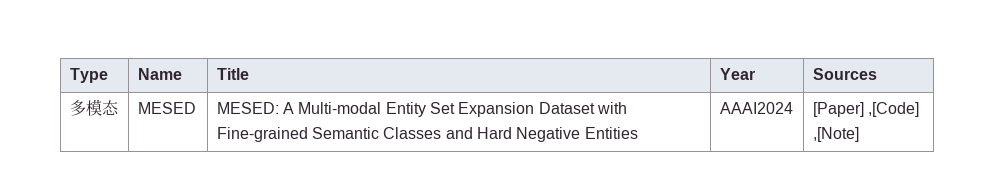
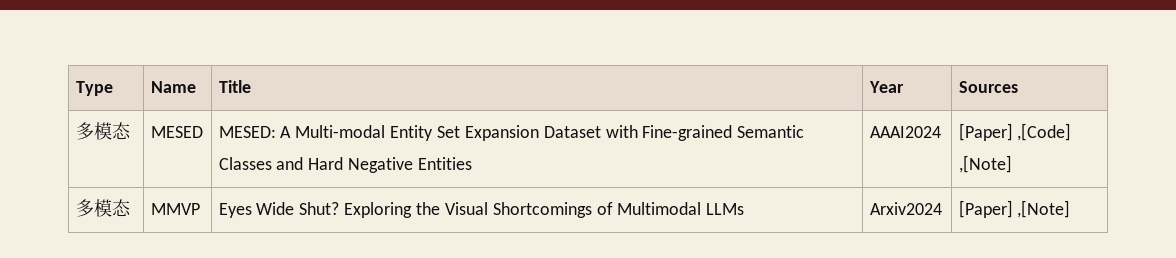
(859, 134) none -> [75,199,131,217] [150,203,200,215] [218,202,745,218] [869,202,942,215] [958,200,1071,218] // 多模态 | MMVP | Eyes Wide Shut? Exploring the Visual Shortcomings of Multimodal LLMs | Arxiv2024 | [Paper] ,[Note]

